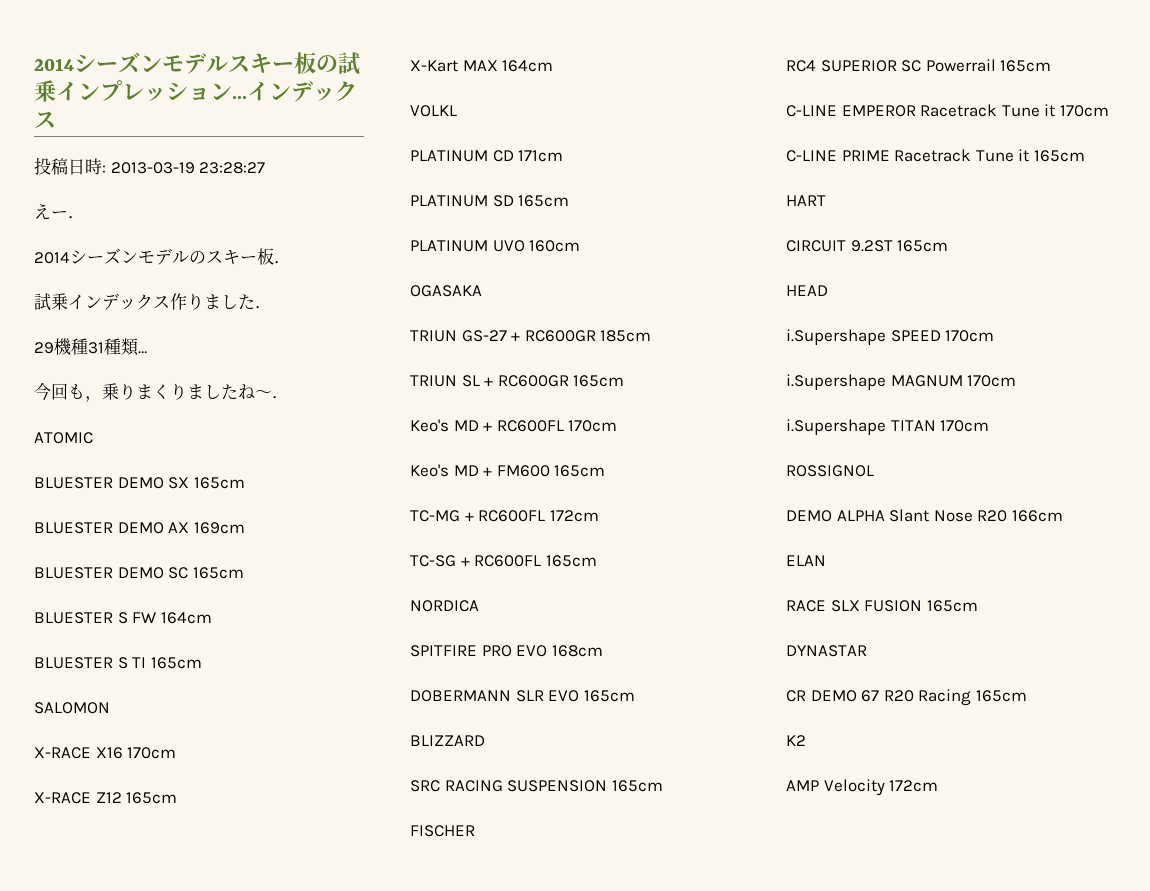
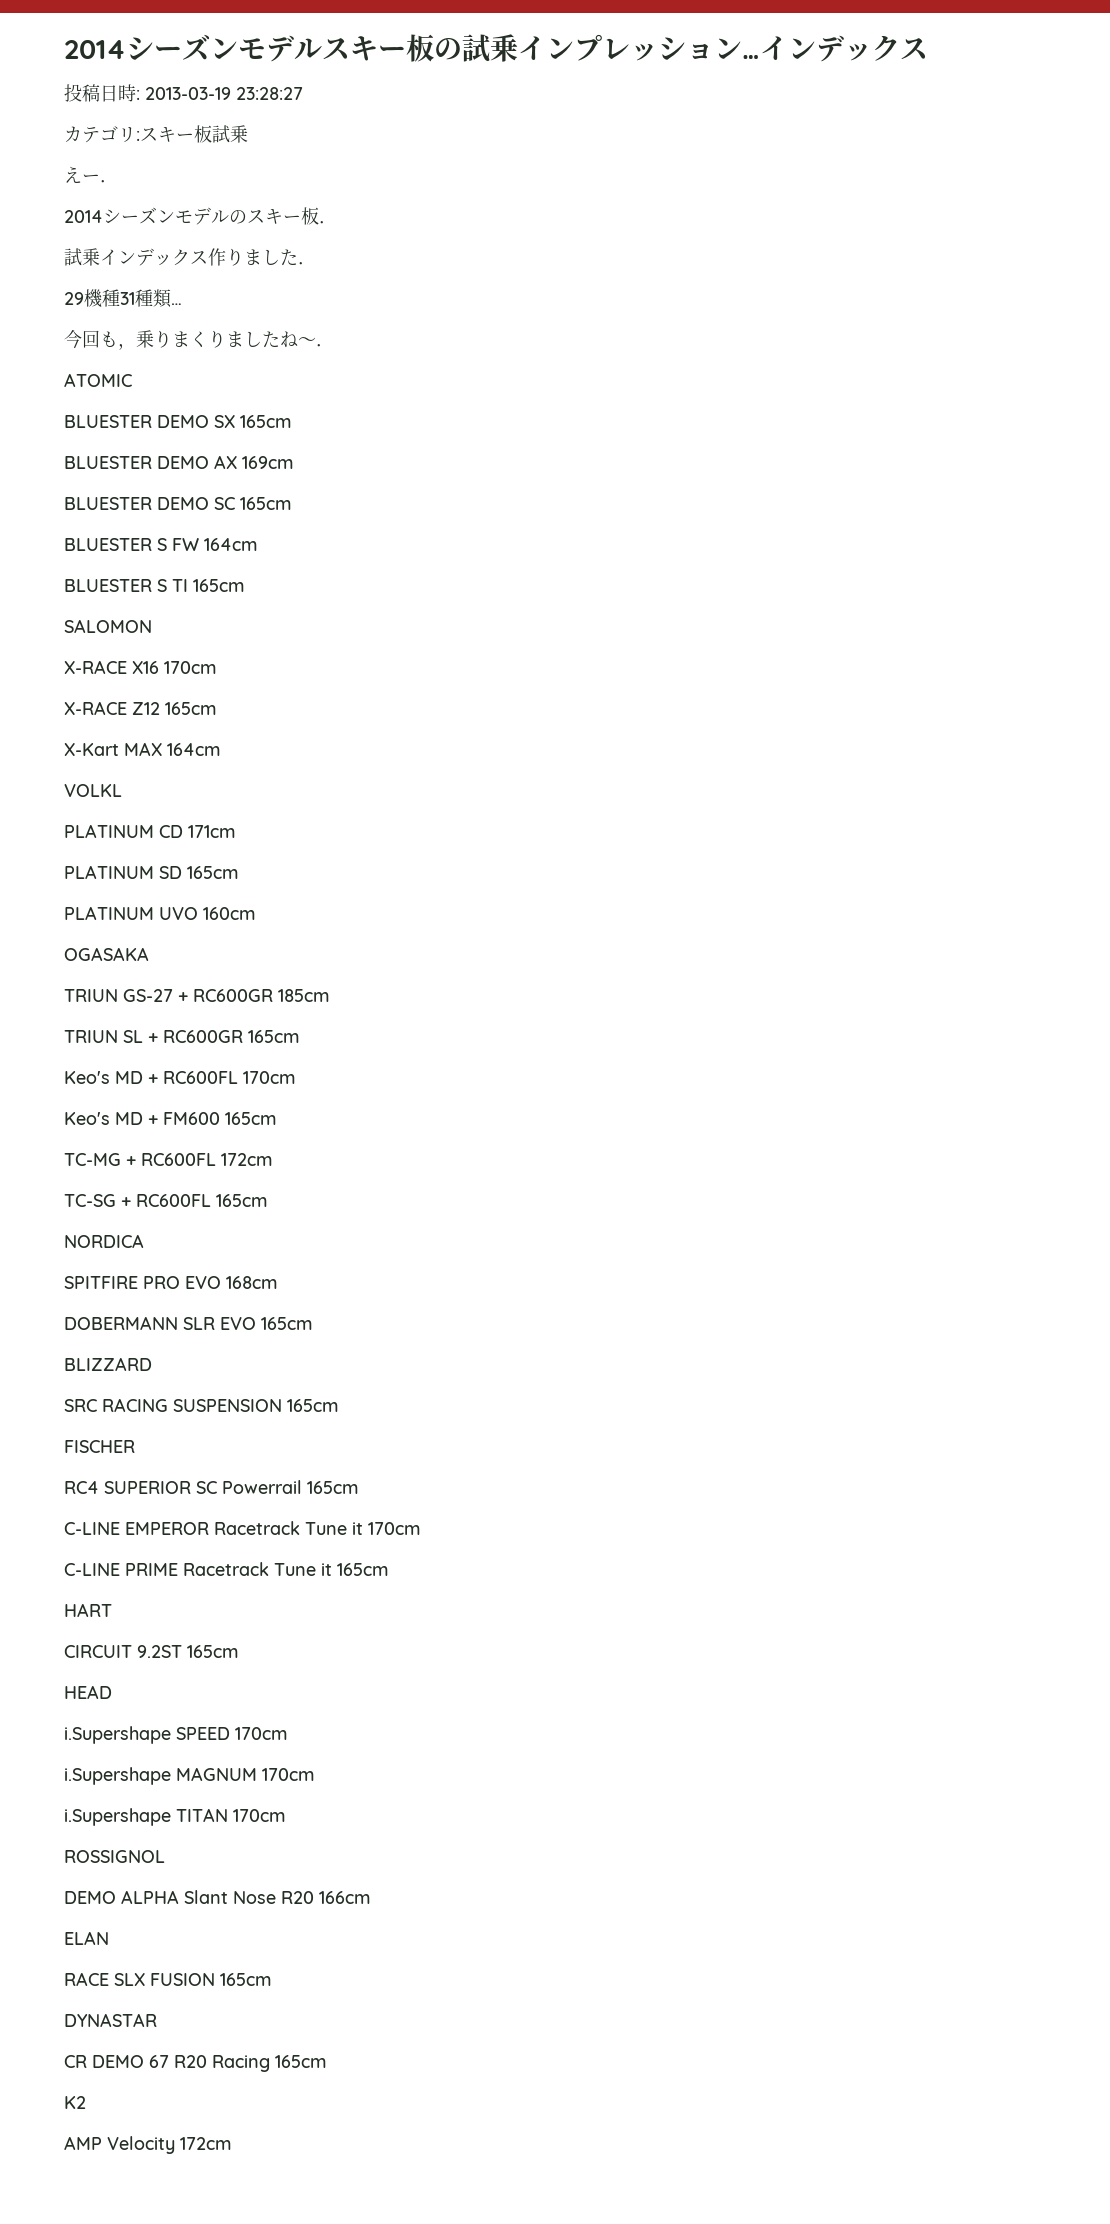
(266, 168) none -> [64,125,248,143] // カテゴリ:スキー板試乗

